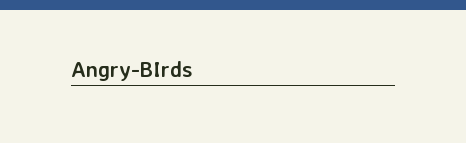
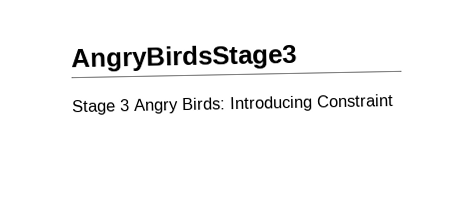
[71,61,193,81] Angry-BIrds -> [70,43,297,73] [71,94,394,116] AngryBirdsStage3 // Stage 3 Angry Birds: Introducing Constraint

